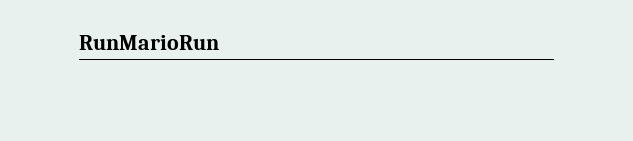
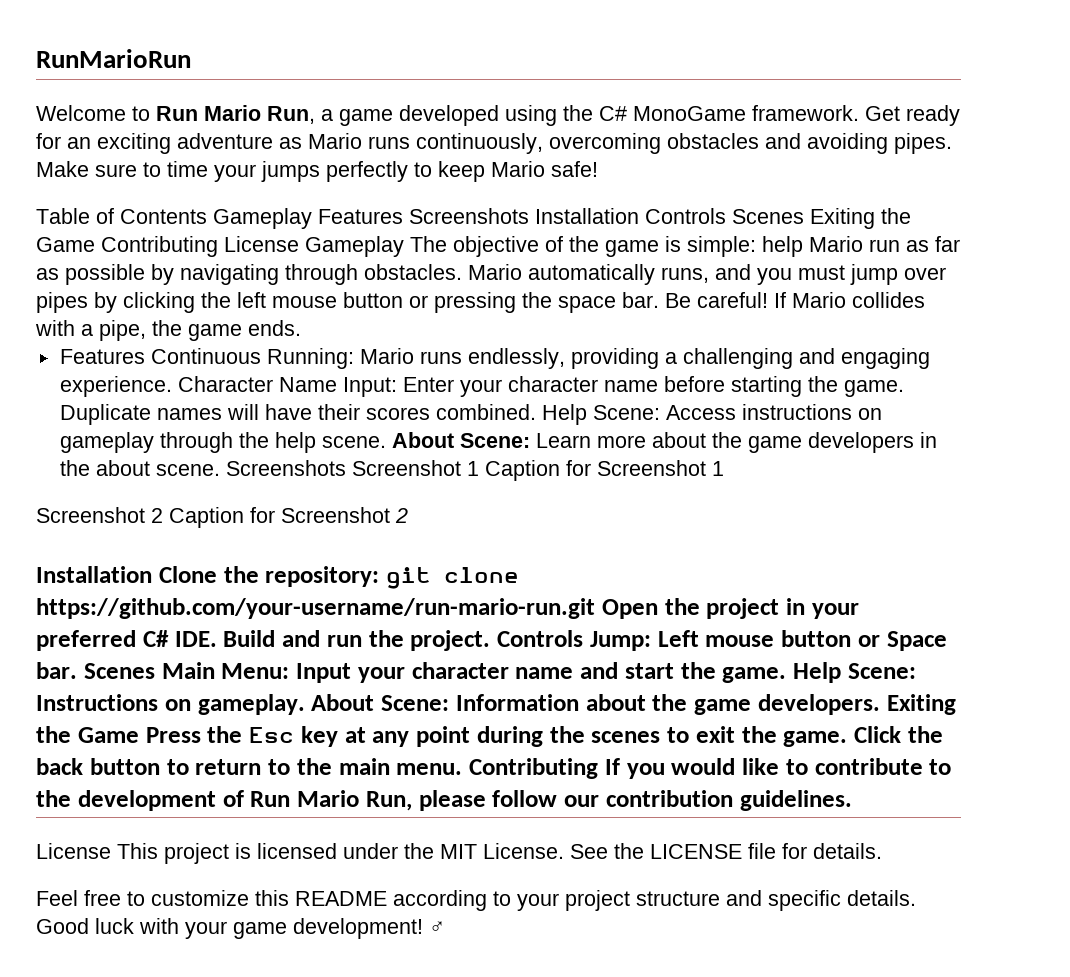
(219, 42) none -> [36,105,960,126] [36,133,952,154] [36,161,598,182] [36,208,911,229] [36,236,960,257] [36,264,946,285] [36,292,925,313] [35,320,301,341] [59,348,930,369] [59,376,904,397] [59,404,882,425] [59,432,937,453] [59,460,724,481] [36,507,408,528] [36,566,519,589] [36,598,859,619] [36,630,947,651] [36,662,916,683] [36,694,956,715] [36,726,943,747] [36,758,952,779] [36,790,852,811] [36,843,882,864] [36,890,916,911] [36,918,445,939] // Welcome to Run Mario Run, a game developed using the C# MonoGame framework. Get ready for an exciting adventure as Mario runs continuously, overcoming obstacles and avoiding pipes. Make sure to time your jumps perfectly to keep Mario safe! // Table of Contents Gameplay Features Screenshots Installation Controls Scenes Exiting the Game Contributing License Gameplay The objective of the game is simple: help Mario run as far as possible by navigating through obstacles. Mario automatically runs, and you must jump over pipes by clicking the left mouse button or pressing the space bar. Be careful! If Mario collides with a pipe, the game ends. // Features Continuous Running: Mario runs endlessly, providing a challenging and engaging experience. Character Name Input: Enter your character name before starting the game. Duplicate names will have their scores combined. Help Scene: Access instructions on gameplay through the help scene. About Scene: Learn more about the game developers in the about scene. Screenshots Screenshot 1 Caption for Screenshot 1 // Screenshot 2 Caption for Screenshot 2 // Installation Clone the repository: git clone https://github.com/your-username/run-mario-run.git Open the project in your preferred C# IDE. Build and run the project. Controls Jump: Left mouse button or Space bar. Scenes Main Menu: Input your character name and start the game. Help Scene: Instructions on gameplay. About Scene: Information about the game developers. Exiting the Game Press the Esc key at any point during the scenes to exit the game. Click the back button to return to the main menu. Contributing If you would like to contribute to the development of Run Mario Run, please follow our contribution guidelines. // License This project is licensed under the MIT License. See the LICENSE file for details. // Feel free to customize this README according to your project structure and specific details. Good luck with your game development! ♂

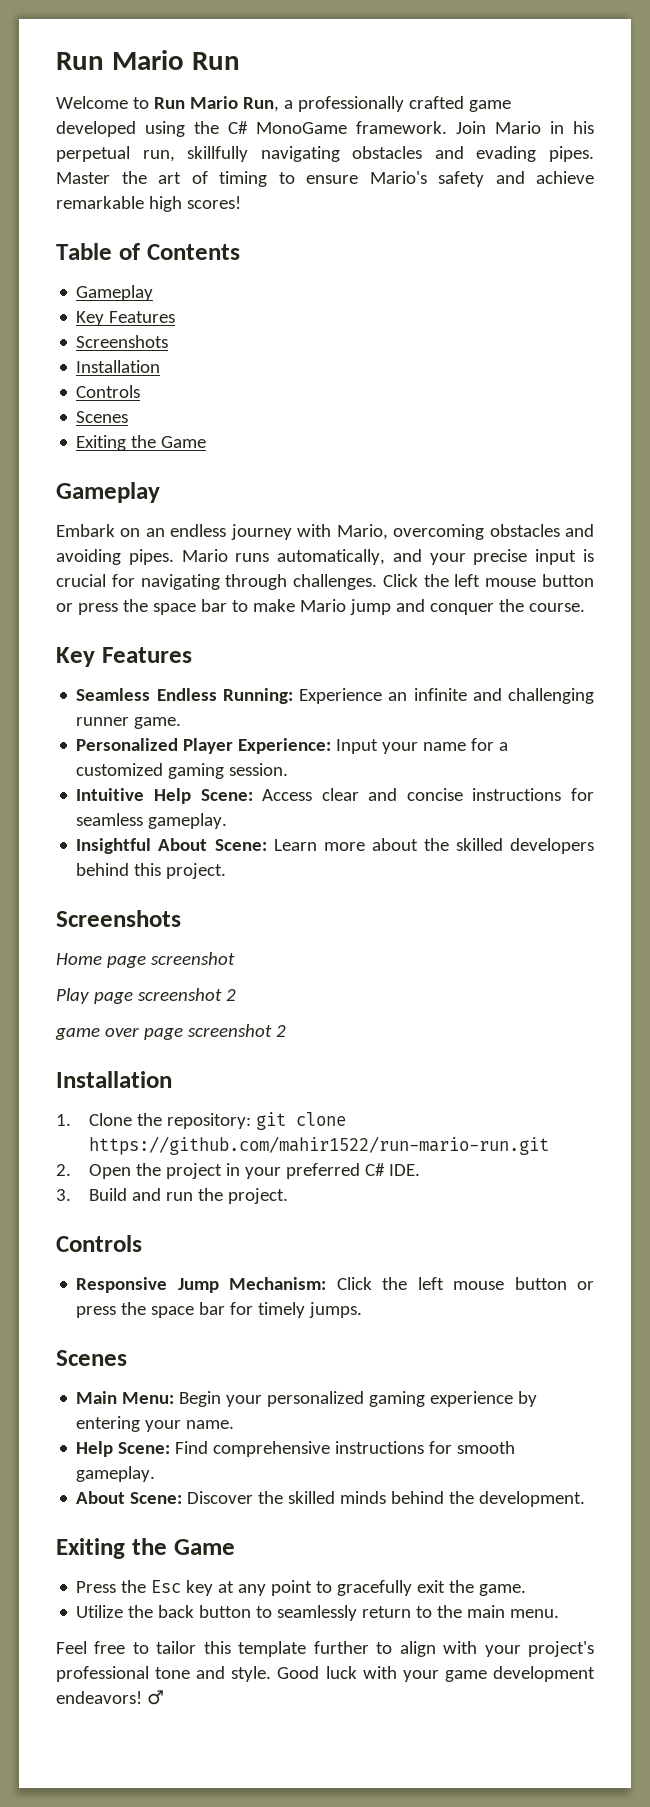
[36,49,191,68] RunMarioRun -> [56,50,240,70] Run Mario Run
(333, 115) none -> [297,96,464,112] professionally crafted
[865,105,960,126] [36,133,543,154] Get ready for an exciting adventure as Mario runs continuously, -> [456,121,594,134] [56,146,594,162] [56,171,594,187] [56,196,241,212] [56,243,240,260] [76,285,154,301] [76,311,176,326] [76,335,169,348] [76,360,161,373] [76,385,141,398] [76,411,129,423] [76,435,207,451] [56,482,160,503] [56,524,388,540] Join Mario in his perpetual run, skillfully navigating obstacles and evading pipes. Master the art of timing to ensure Mario's safety and achieve remarkable high scores! // Table of Contents // Gameplay // Key Features // Screenshots // Installation // Controls // Scenes // Exiting the Game // Gameplay // Embark on an endless journey with Mario,
[36,161,598,182] [36,208,911,229] [36,236,960,257] [36,264,946,285] [36,292,925,313] [35,320,301,341] [59,348,930,369] [59,376,904,397] [59,404,882,425] [59,432,386,453] Make sure to time your jumps perfectly to keep Mario safe! // Table of Contents Gameplay Features Screenshots Installation Controls Scenes Exiting the Game Contributing License Gameplay The objective of the game is simple: help Mario run as far as possible by navigating through obstacles. Mario automatically runs, and you must jump over pipes by clicking the left mouse button or pressing the space bar. Be careful! If Mario collides with a pipe, the game ends. // Features Continuous Running: Mario runs endlessly, providing a challenging and engaging experience. Character Name Input: Enter your character name before starting the game. Duplicate names will have their scores combined. Help Scene: Access instructions on gameplay through the help scene. -> [181,549,594,565] [56,574,594,590] [56,599,585,615] [56,647,192,667] [76,688,594,704] [76,717,182,729] [76,738,509,754] [76,763,289,779] [76,788,594,804] [76,813,228,829] [76,838,152,854] Mario runs automatically, and your precise input is crucial for navigating through challenges. Click the left mouse button or press the space bar to make Mario jump and conquer the course. // Key Features // Seamless Endless Running: Experience an infinite and challenging runner game. // Personalized Player Experience: Input your name for a customized gaming session. // Intuitive Help Scene: Access clear and concise instructions for seamless gameplay. // Insightful
[747,432,937,453] [59,460,724,481] [36,507,390,528] game developers in the about scene. Screenshots Screenshot 1 Caption for Screenshot 1 // Screenshot 2 Caption for Screenshot -> [455,838,594,854] [76,863,227,879] [56,910,181,927] [56,952,235,968] [56,988,236,1004] [55,1024,272,1040] skilled developers behind this project. // Screenshots // Home page screenshot // Play page screenshot 2 // game over page screenshot
(152, 574) none -> [56,1114,71,1126] // 1.
[36,598,595,619] https://github.com/your-username/run-mario-run.git -> [88,1136,549,1155] [56,1164,71,1176] https://github.com/mahir1522/run-mario-run.git // 2.
(217, 639) none -> [56,1189,71,1201] // 3.
[497,630,947,651] [36,662,155,679] Controls Jump: Left mouse button or Space bar. Scenes -> [56,1235,142,1252] [76,1277,594,1293] [76,1302,363,1318] [56,1350,127,1366] // Controls // Responsive Jump Mechanism: Click the left mouse button or press the space bar for timely jumps. // Scenes //
[296,662,916,683] [36,694,956,715] [36,726,139,743] Input your character name and start the game. Help Scene: Instructions on gameplay. About Scene: Information about the game developers. Exiting the Game -> [179,1391,538,1407] [76,1416,235,1432] [76,1441,516,1457] [76,1466,156,1482] [76,1491,586,1507] [56,1538,235,1559] Begin your personalized gaming experience by entering your name. // Help Scene: Find comprehensive instructions for smooth gameplay. // About Scene: Discover the skilled minds behind the development. // Exiting the Game //
[476,726,689,747] during the scenes to -> [316,1580,413,1596] to gracefully
[854,726,901,743] Click -> [76,1605,124,1618] // Utilize
(189, 767) none -> [277,1605,358,1621] seamlessly
[469,758,952,779] [36,790,852,811] [36,843,882,864] [36,890,916,911] Contributing If you would like to contribute to the development of Run Mario Run, please follow our contribution guidelines. // License This project is licensed under the MIT License. See the LICENSE file for details. // Feel free to customize this README according to your project structure and specific details. -> [56,1641,594,1657] [56,1666,272,1682] // Feel free to tailor this template further to align with your project's professional tone and style.
[293,918,423,939] development! -> [493,1666,596,1682] [56,1691,142,1704] development endeavors!

